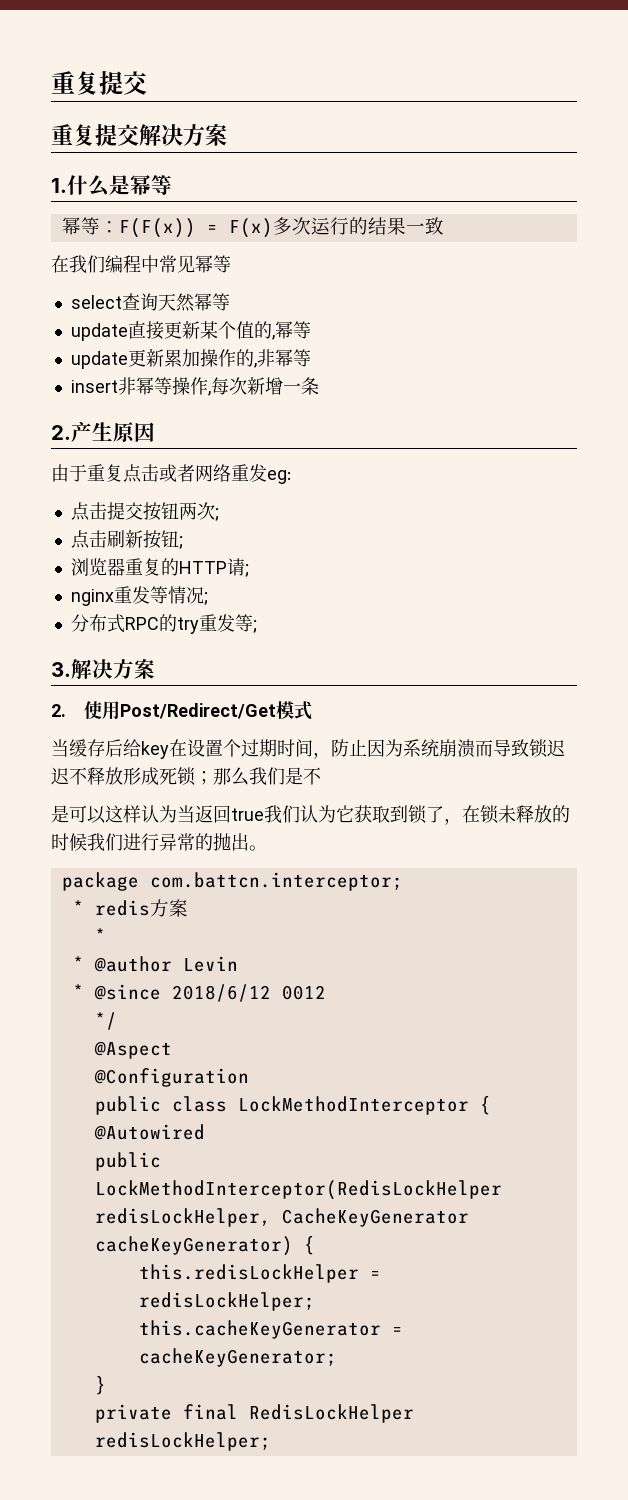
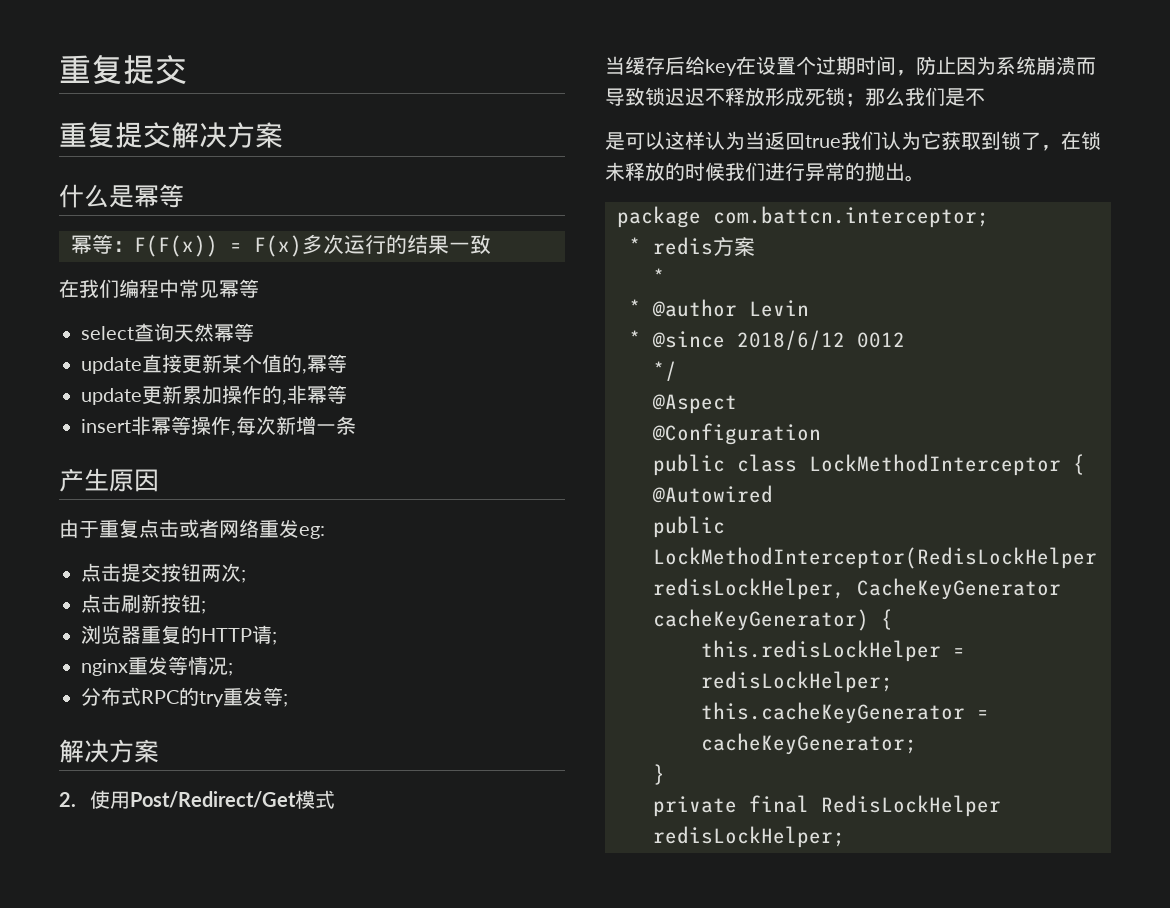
[51,178,67,193] 1. -> (283, 135) none
[51,425,71,440] 2. -> (356, 425) none
[51,662,71,677] 3. -> (288, 700) none

